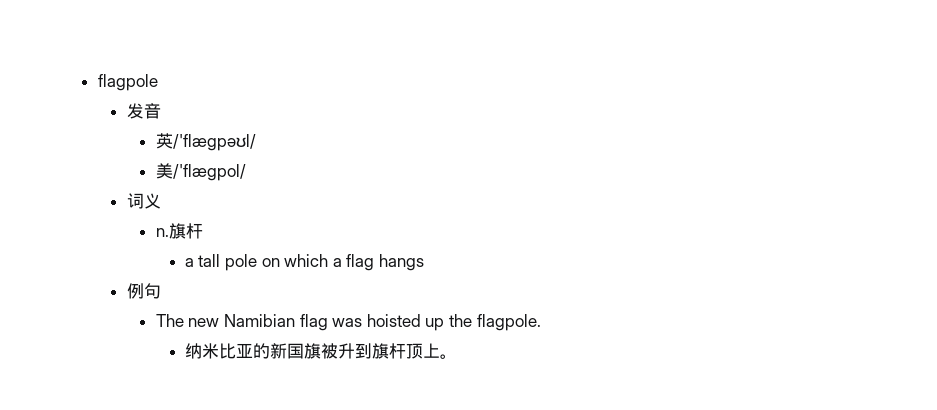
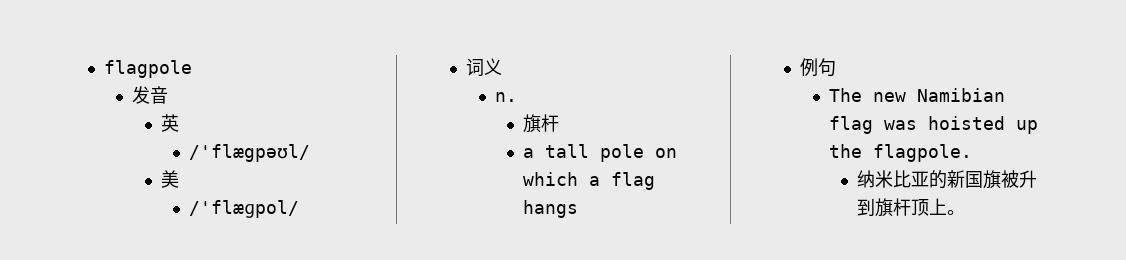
(173, 141) none -> (179, 123) //
(173, 171) none -> (179, 179) //
(169, 232) none -> (517, 97) //

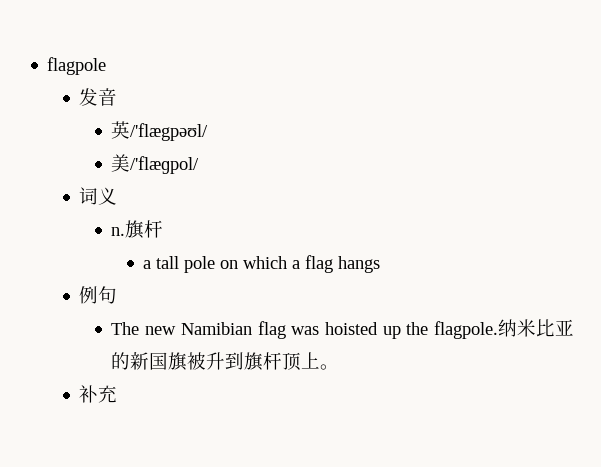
(179, 123) // -> (131, 130) none
(179, 179) // -> (131, 163) none
(517, 97) // -> (126, 231) none
(972, 153) // -> (499, 330) none
(966, 212) none -> [79,385,118,403] // 补充

